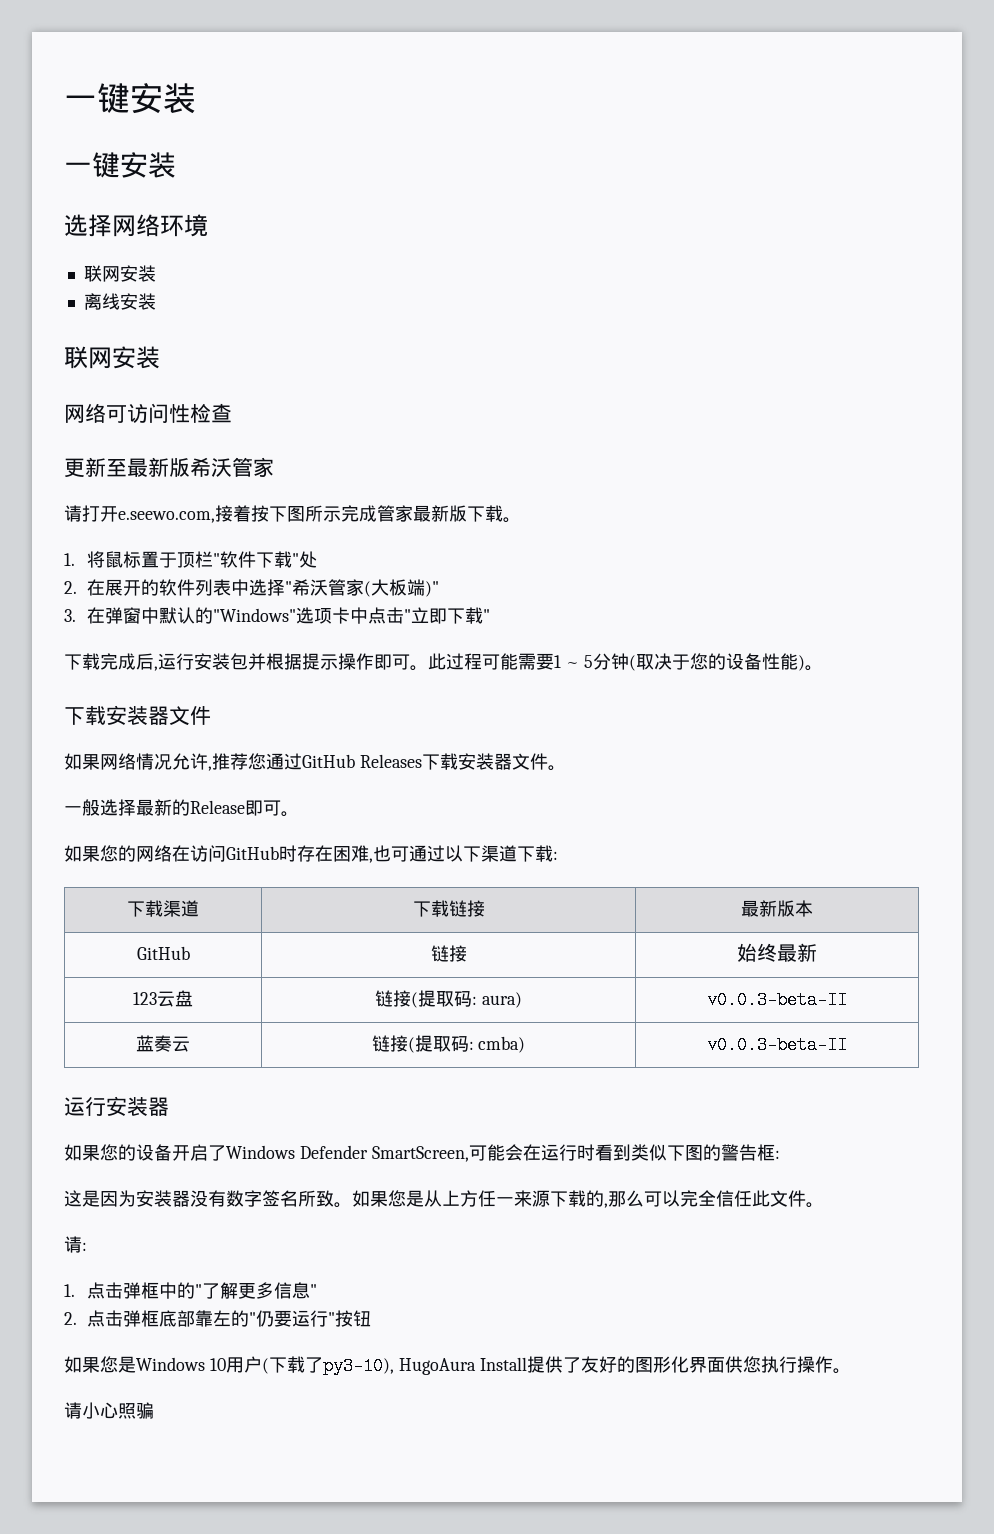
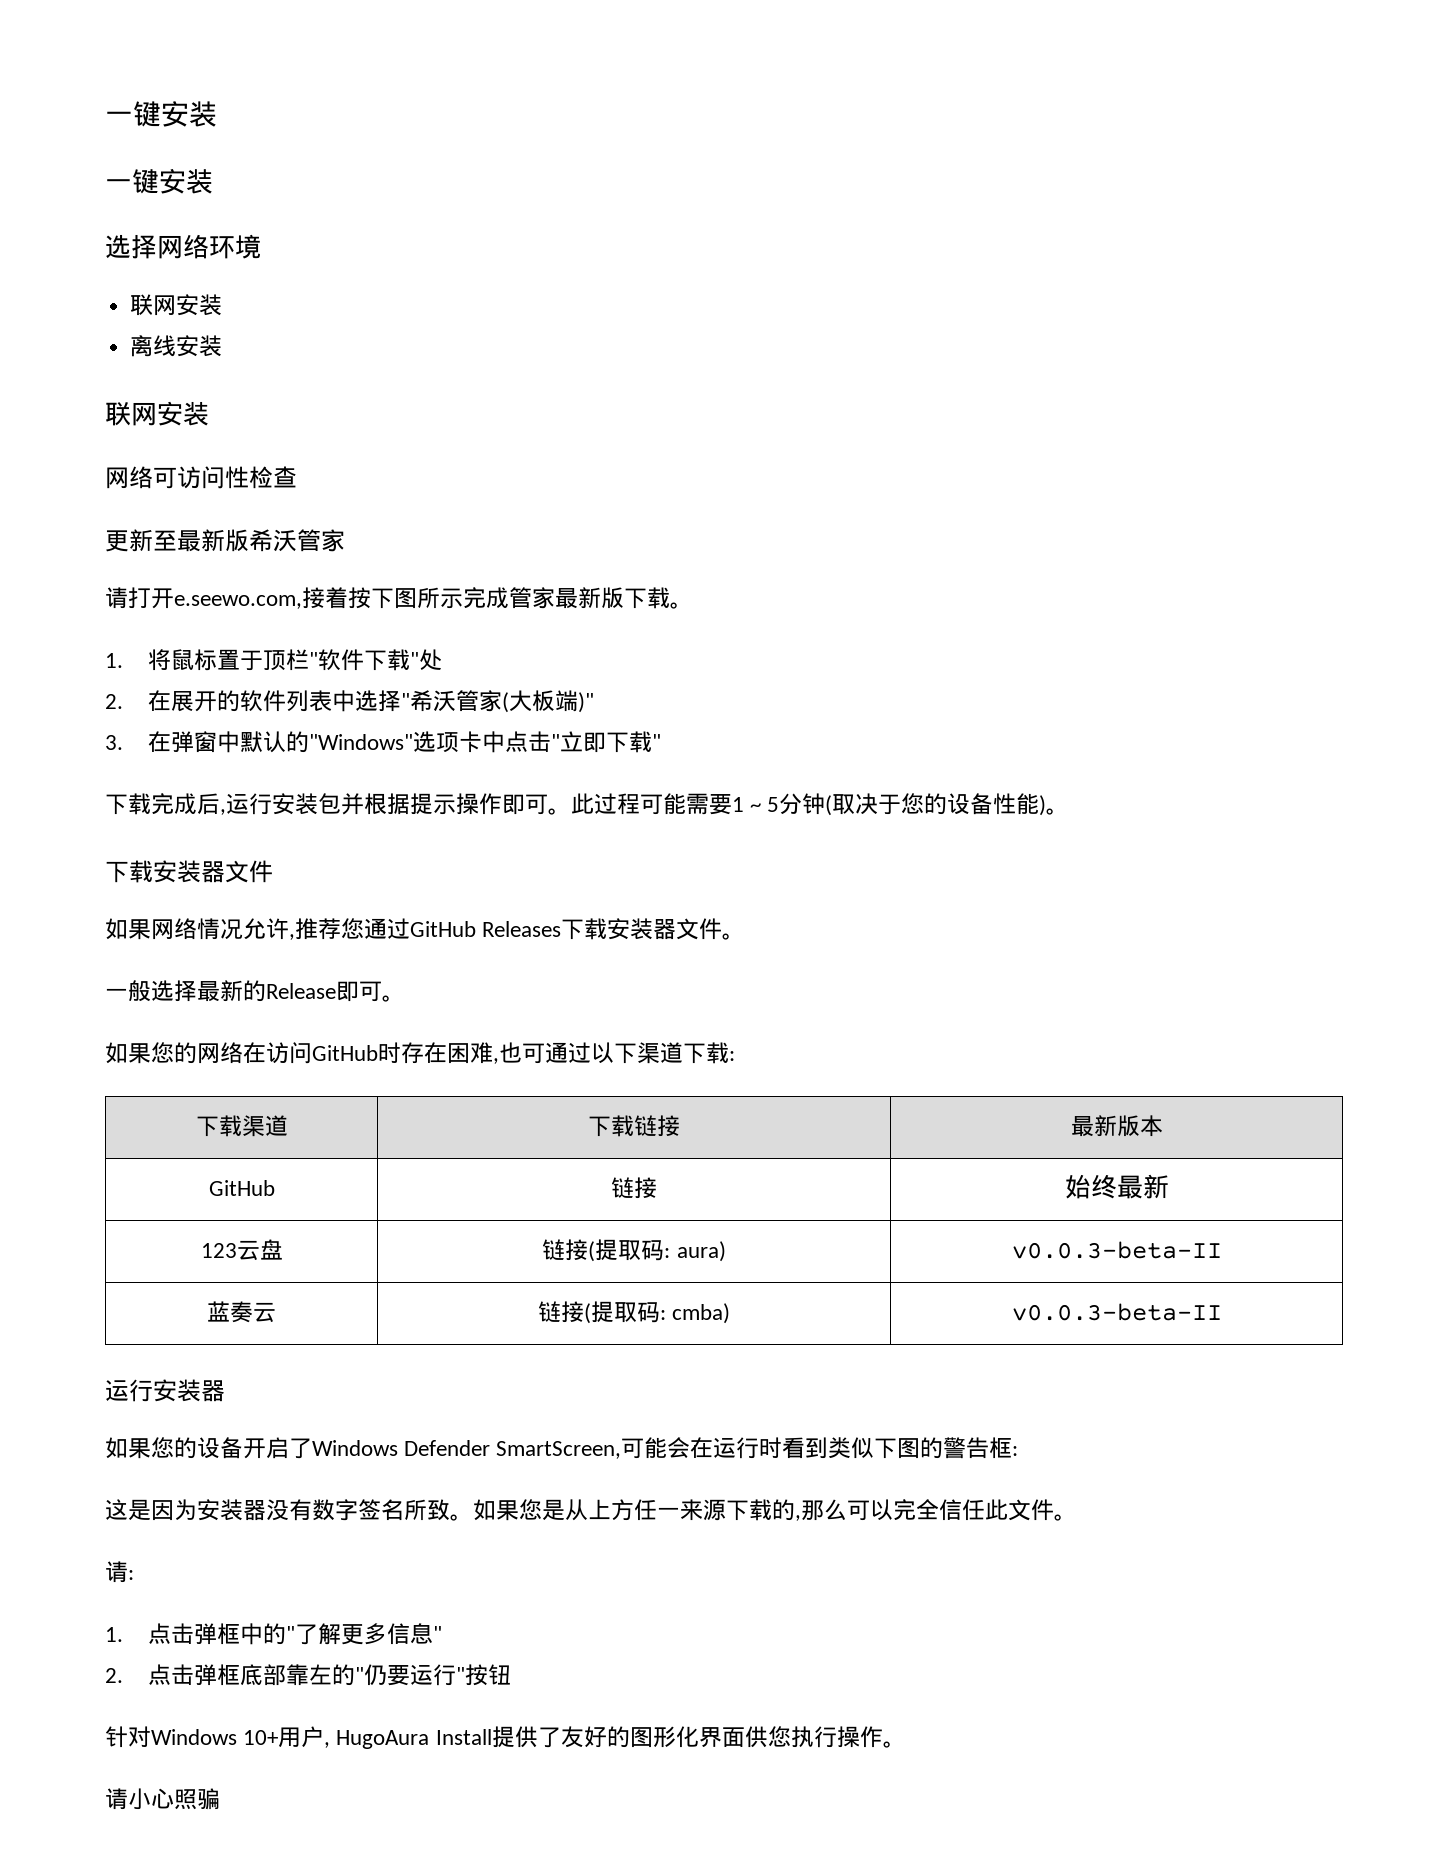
[64,1356,394,1375] 如果您是Windows 10用户(下载了py3-10), -> [105,1726,331,1748] 针对Windows 10+用户,

